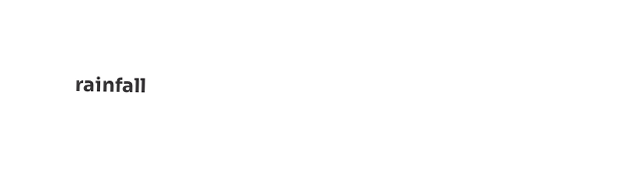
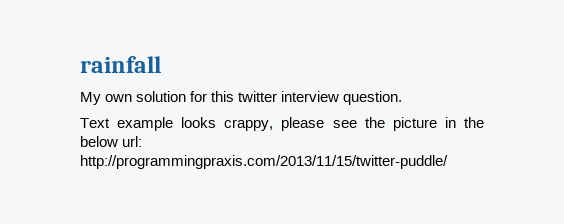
(147, 84) none -> [80,91,403,105] [80,117,484,131] [80,136,143,147] [80,155,448,169] // My own solution for this twitter interview question. // Text example looks crappy, please see the picture in the below url: http://programmingpraxis.com/2013/11/15/twitter-puddle/

